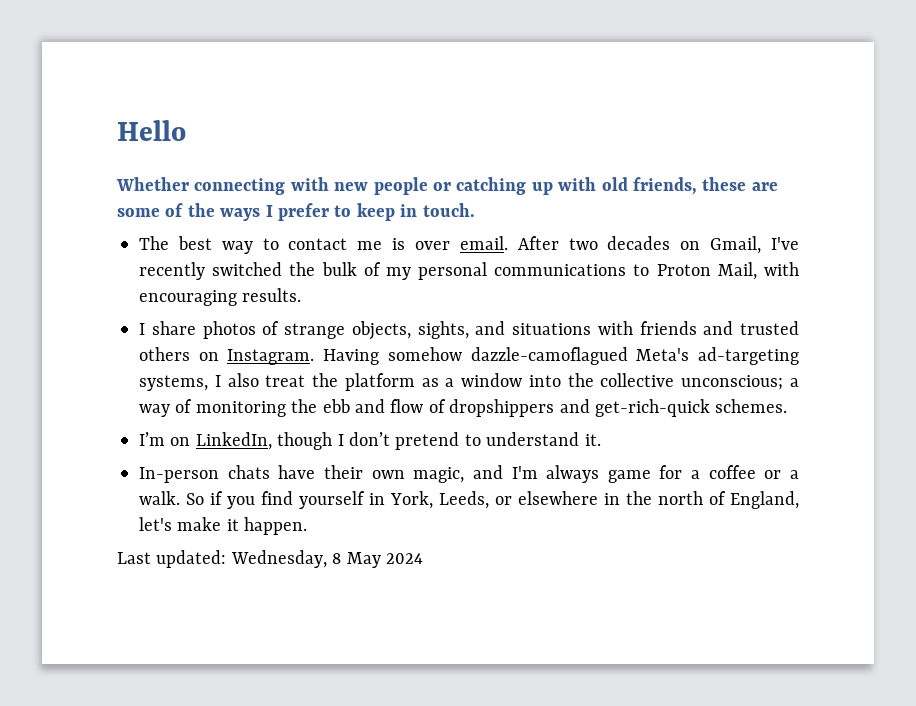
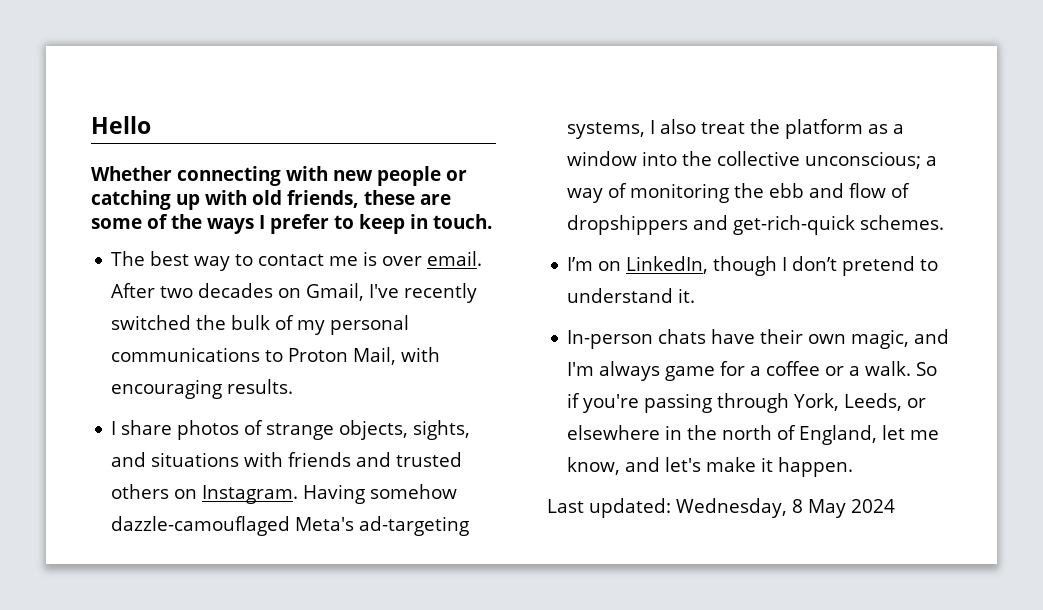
[470,347,628,365] dazzle-camoflagued -> [111,516,291,536] dazzle-camouflaged
[227,491,385,509] you find yourself in -> [583,393,790,413] you're passing through
(799, 500) none -> [882,425,940,440] [567,457,661,475] let me know, and

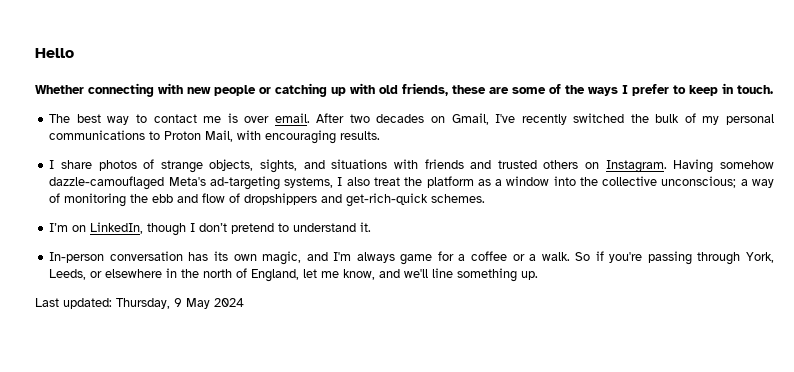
[658,329,804,344] chats have their -> [109,251,228,261] conversation has its
[665,457,854,477] let's make it happen. -> [404,268,539,282] we'll line something up.
[676,498,803,518] Wednesday, 8 -> [116,298,182,309] Thursday, 9

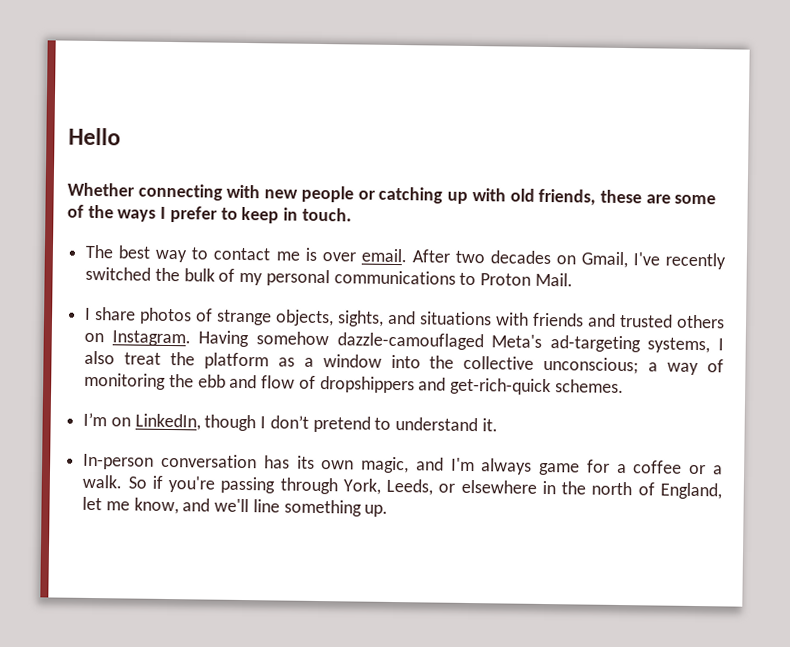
[205,130,381,144] Mail, with encouraging results. -> [534,272,573,287] Mail.
[35,298,244,309] // Last updated: Thursday, 9 May 2024 -> (389, 510) none

